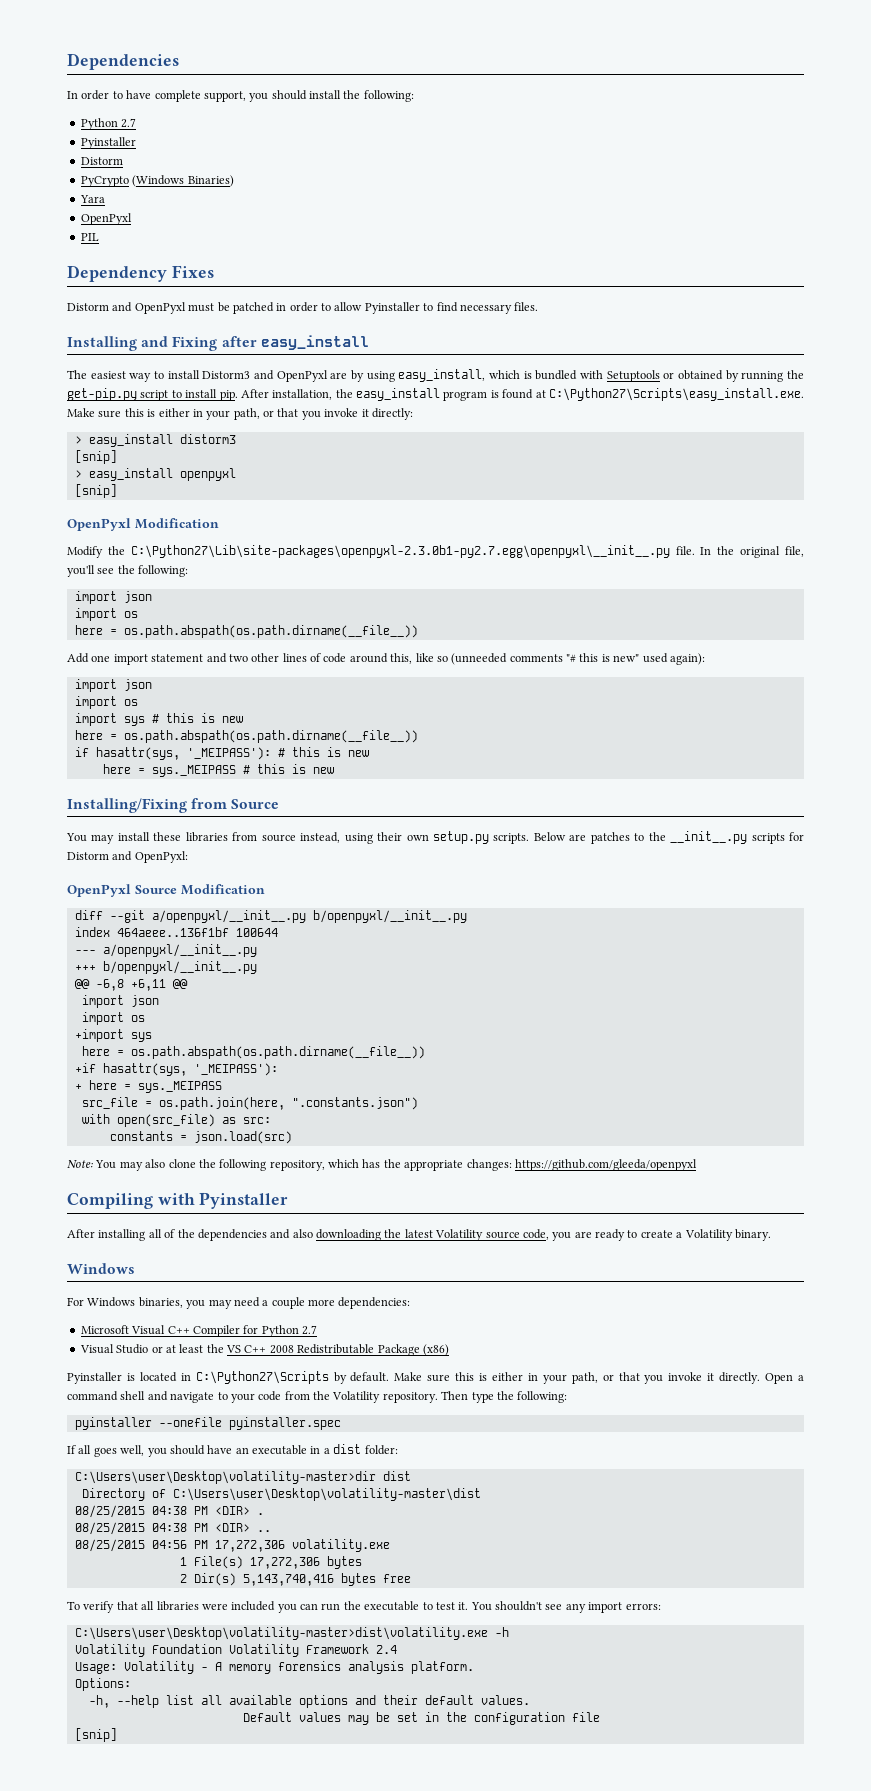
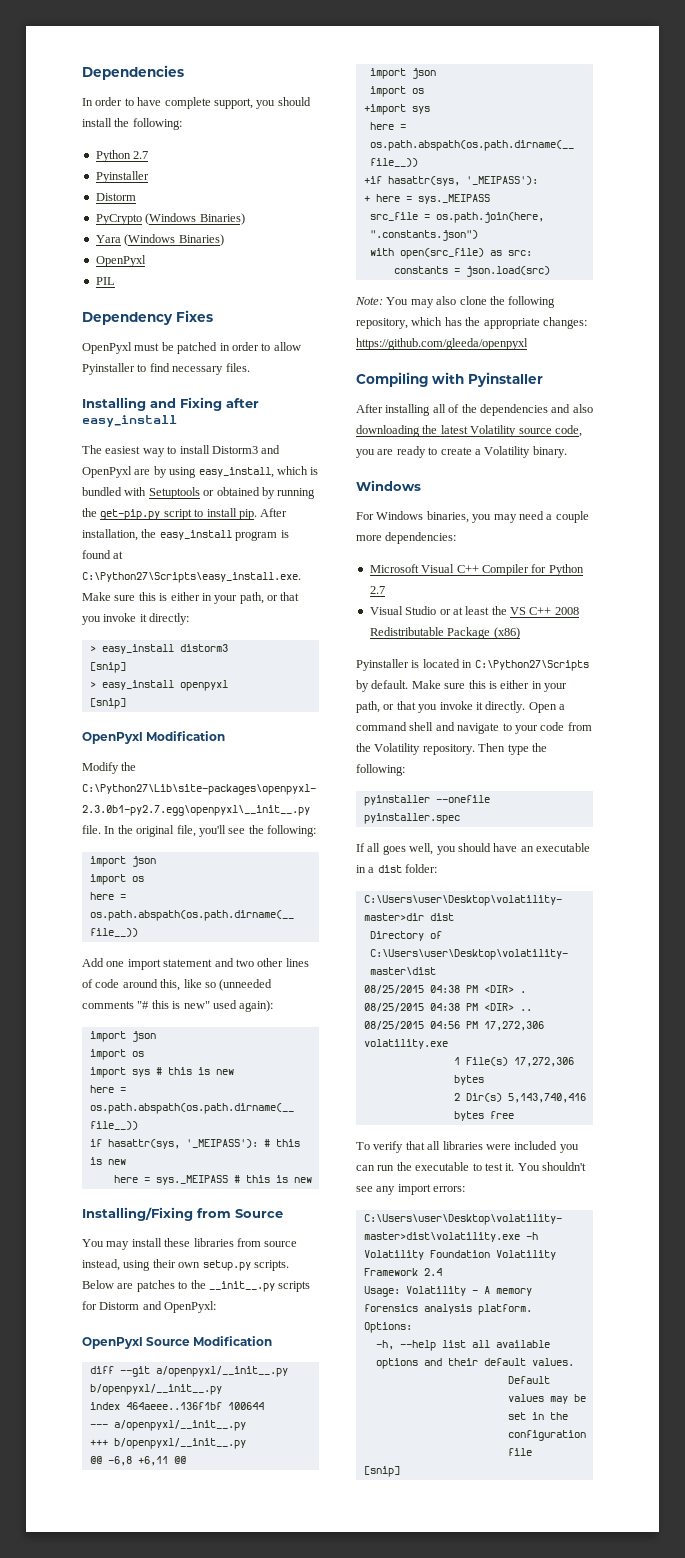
(105, 199) none -> [124,234,224,246] (Windows Binaries)
[67,302,133,312] Distorm and -> (213, 316) none

